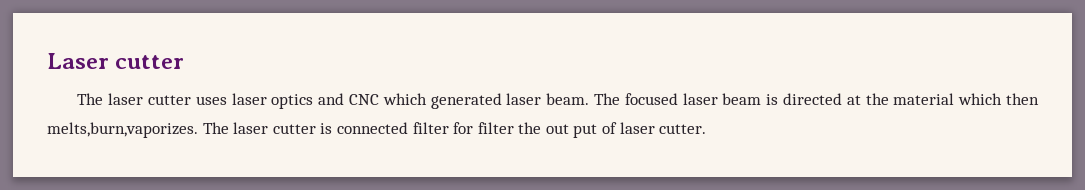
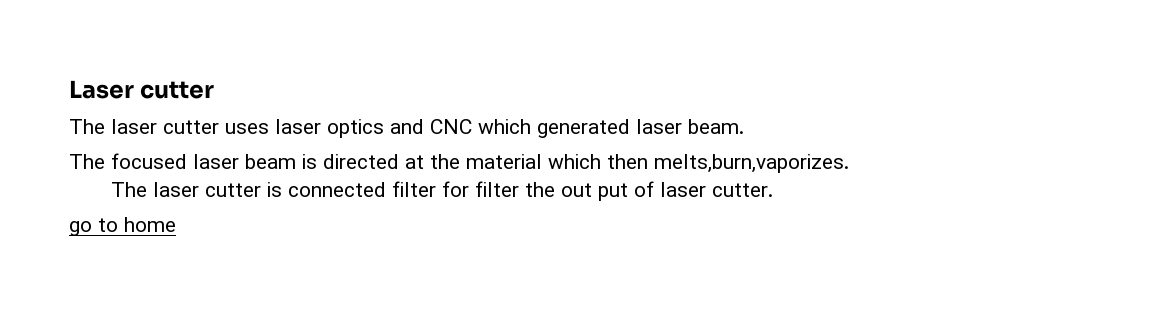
(590, 99) none -> (744, 126) //
(198, 130) none -> (849, 163) //
(707, 129) none -> [69,217,176,236] // go to home

